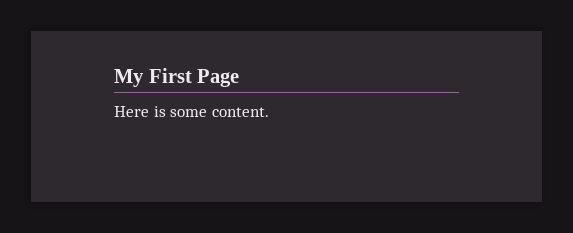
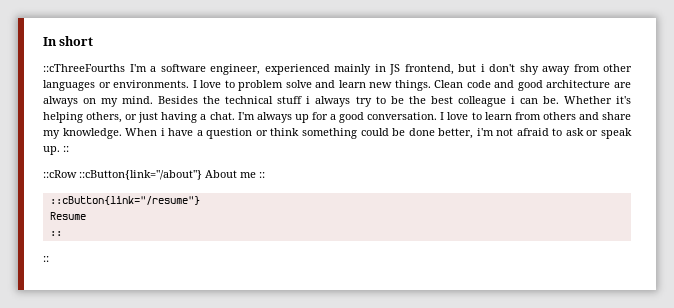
[114,68,240,87] [114,106,269,117] My First Page // Here is some content. -> [43,36,94,46] [43,64,632,75] [43,80,631,91] [43,96,631,107] [43,112,631,123] [43,128,632,139] [43,146,69,155] [43,170,265,180] [49,196,200,205] [49,212,86,220] [49,231,62,236] [43,256,49,262] In short // ::cThreeFourths I'm a software engineer, experienced mainly in JS frontend, but i don't shy away from other languages or environments. I love to problem solve and learn new things. Clean code and good architecture are always on my mind. Besides the technical stuff i always try to be the best colleague i can be. Whether it's helping others, or just having a chat. I'm always up for a good conversation. I love to learn from others and share my knowledge. When i have a question or think something could be done better, i'm not afraid to ask or speak up. :: // ::cRow ::cButton{link="/about"} About me :: // ::cButton{link="/resume"} // Resume // :: // ::

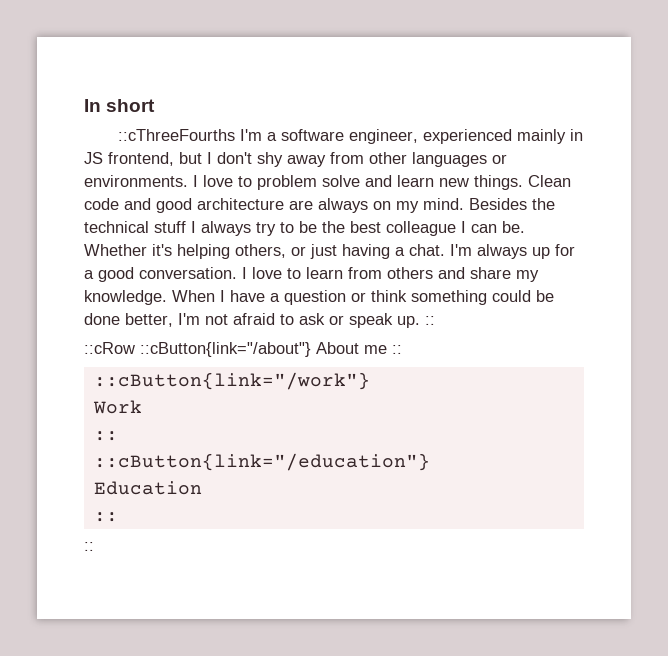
[480,64,485,72] i -> [207,152,212,164] I
[306,96,311,104] i -> [191,221,196,233] I
[510,96,515,104] i -> [461,221,466,233] I
[160,128,165,136] i -> [220,290,225,302] I
[476,128,494,136] i'm -> [178,313,200,325] I'm
[49,196,200,205] [49,212,86,220] ::cButton{link="/resume"} // Resume -> [93,372,370,390] [92,400,142,414] [93,431,118,441] [93,453,430,471] [93,481,202,495] ::cButton{link="/work"} // Work // :: // ::cButton{link="/education"} // Education

